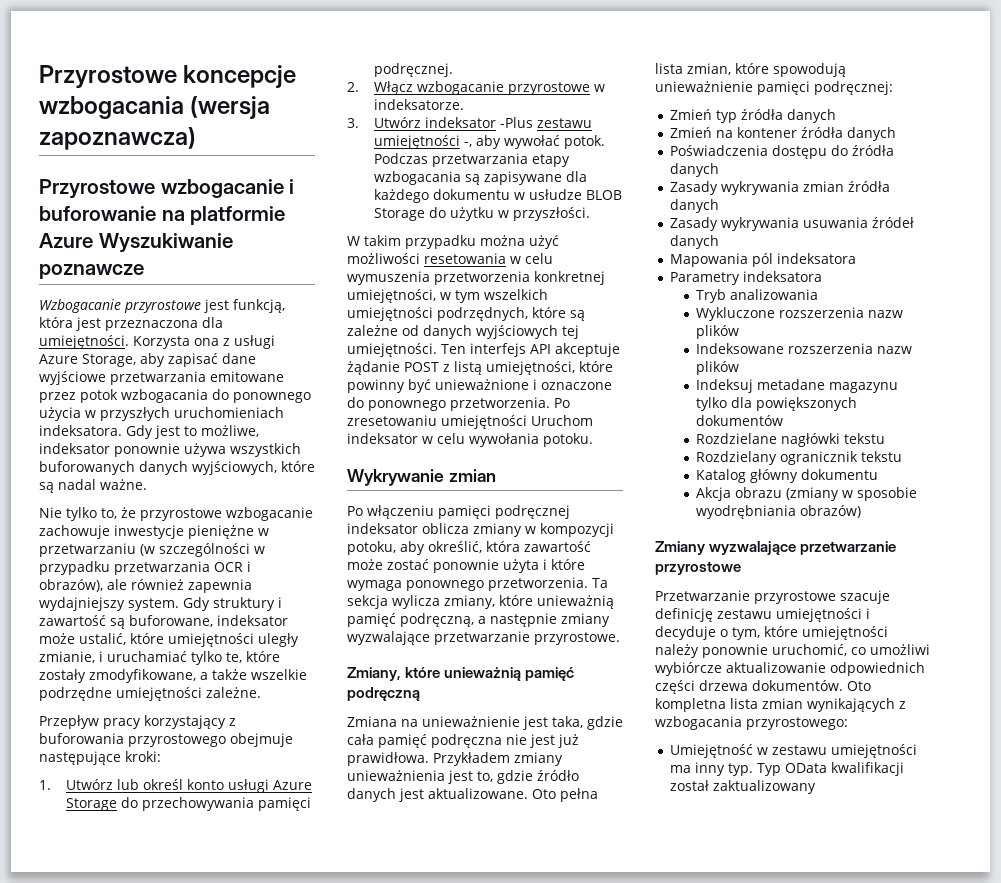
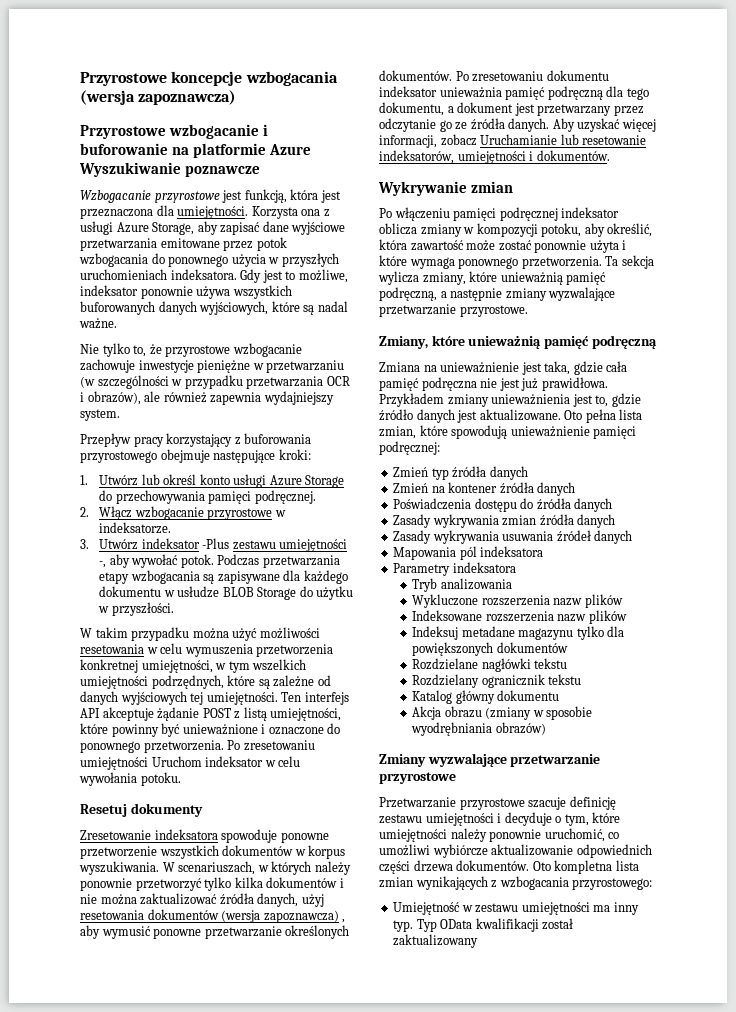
[183,597,282,611] [39,615,288,629] [39,633,299,647] [39,651,280,665] [39,669,307,683] [39,687,261,701] Gdy struktury i zawartość są buforowane, indeksator może ustalić, które umiejętności uległy zmianie, i uruchamiać tylko te, które zostały zmodyfikowane, a także wszelkie podrzędne umiejętności zależne. -> (120, 415) none
(593, 440) none -> [80,803,203,817] [80,829,329,843] [80,845,346,859] [79,861,351,875] [80,877,344,891] [80,893,324,907] [80,909,346,923] [80,925,350,939] [379,70,609,82] [379,86,649,100] [379,102,644,116] [379,118,656,132] [379,134,647,148] [379,150,610,164] // Resetuj dokumenty // Zresetowanie indeksatora spowoduje ponowne przetworzenie wszystkich dokumentów w korpus wyszukiwania. W scenariuszach, w których należy ponownie przetworzyć tylko kilka dokumentów i nie można zaktualizować źródła danych, użyj resetowania dokumentów (wersja zapoznawcza) , aby wymusić ponowne przetwarzanie określonych dokumentów. Po zresetowaniu dokumentu indeksator unieważnia pamięć podręczną dla tego dokumentu, a dokument jest przetwarzany przez odczytanie go ze źródła danych. Aby uzyskać więcej informacji, zobacz Uruchamianie lub resetowanie indeksatorów, umiejętności i dokumentów.

